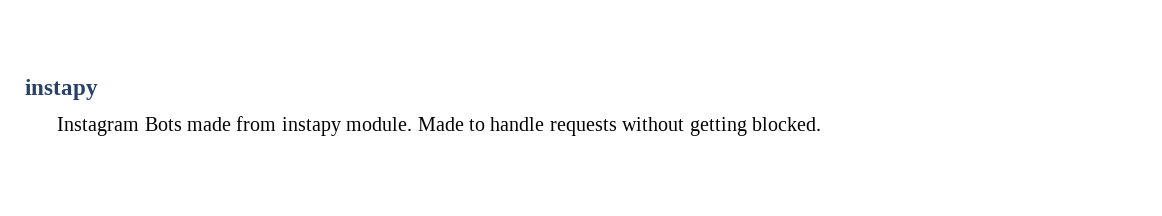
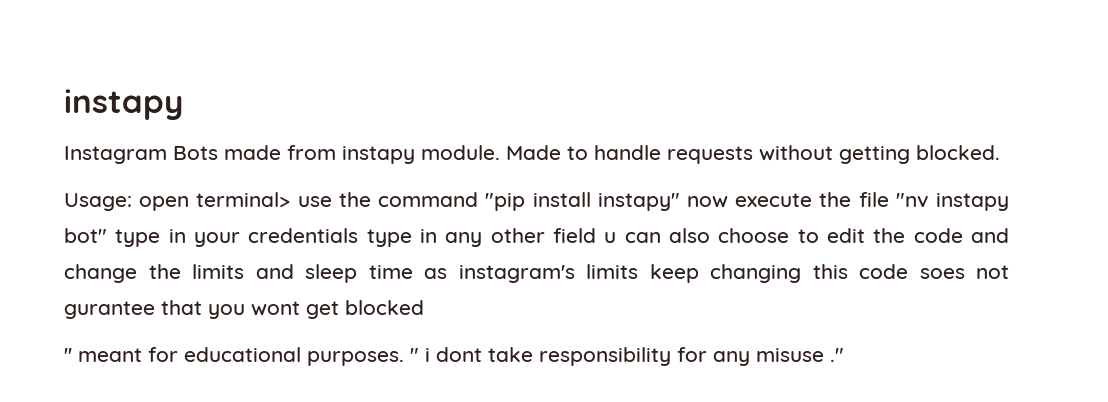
(821, 124) none -> [64,192,1009,211] [64,228,1010,247] [64,264,1009,283] [64,300,424,319] [64,347,844,366] // Usage: open terminal> use the command "pip install instapy" now execute the file "nv instapy bot" type in your credentials type in any other field u can also choose to edit the code and change the limits and sleep time as instagram's limits keep changing this code soes not gurantee that you wont get blocked // '' meant for educational purposes. " i dont take responsibility for any misuse ."

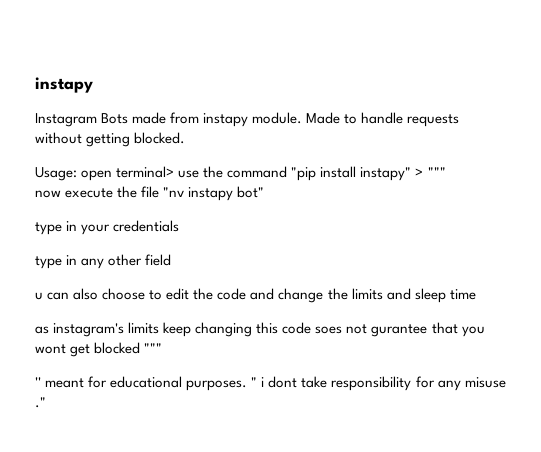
(680, 202) none -> [415,167,446,177] > """ //
(107, 235) none -> (265, 192) //
(359, 235) none -> (180, 226) //
(596, 235) none -> (172, 260) //
(413, 272) none -> (476, 294) //
(424, 307) none -> [144,343,163,353] """

